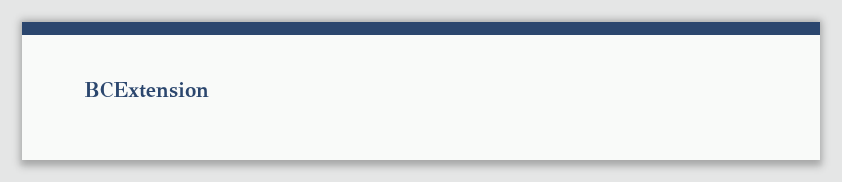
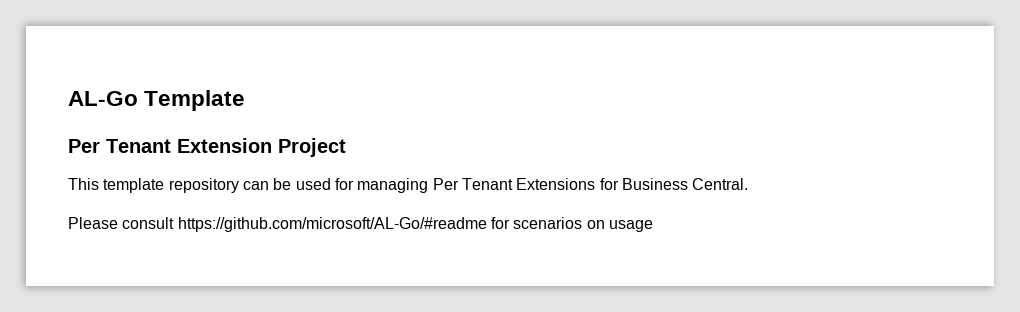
[84,81,209,98] BCExtension -> [68,90,246,111] [68,138,346,157] [68,178,749,193] [68,217,653,232] AL-Go Template // Per Tenant Extension Project // This template repository can be used for managing Per Tenant Extensions for Business Central. // Please consult https://github.com/microsoft/AL-Go/#readme for scenarios on usage

